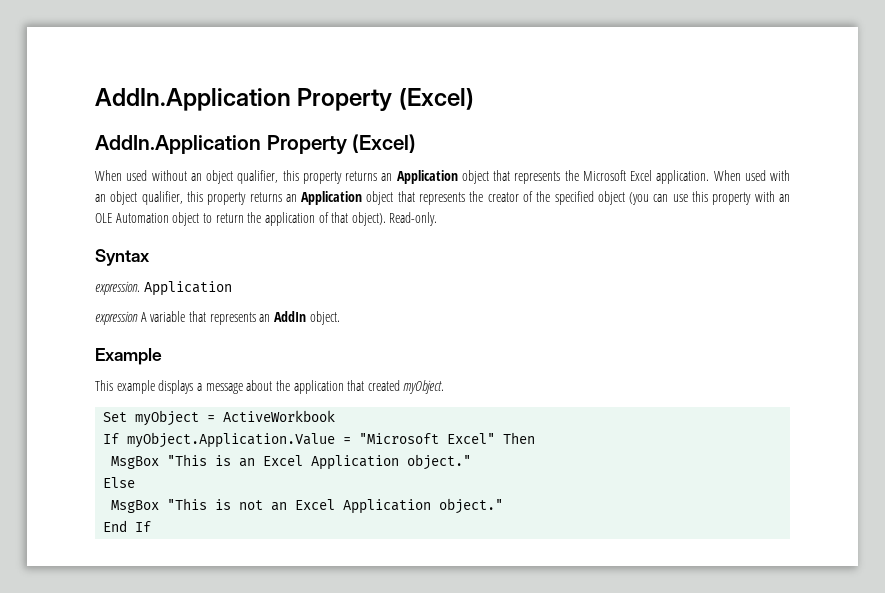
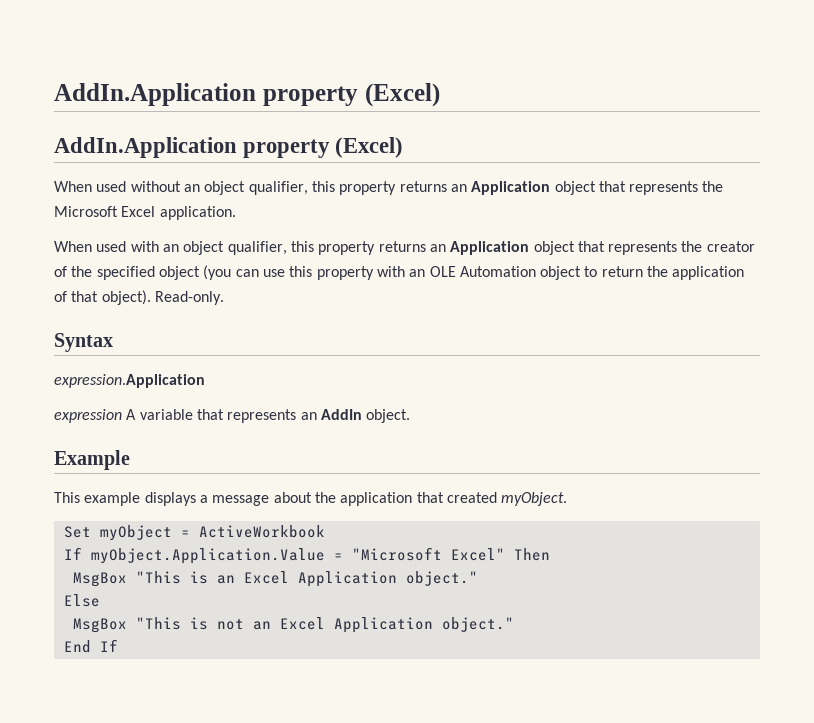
[95,88,393,111] AddIn.Application Property -> [54,83,358,106] AddIn.Application property
[266,135,347,155] Property -> [243,139,331,158] property
(710, 177) none -> (236, 213) //
[95,281,232,296] expression. Application -> [54,374,205,388] expression.Application

